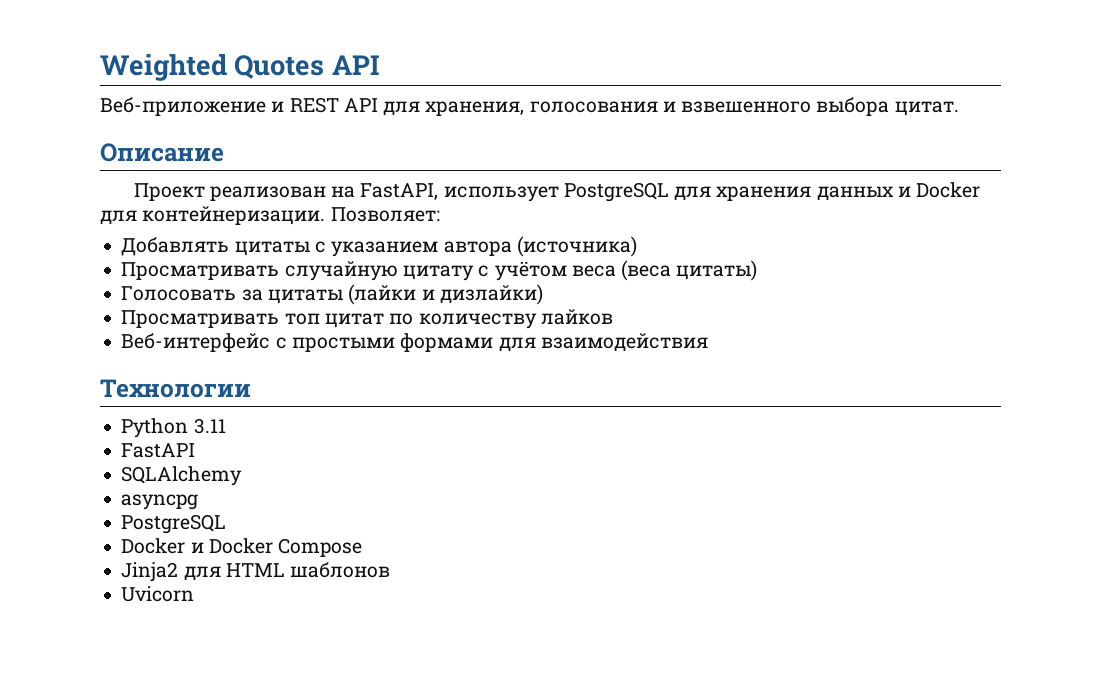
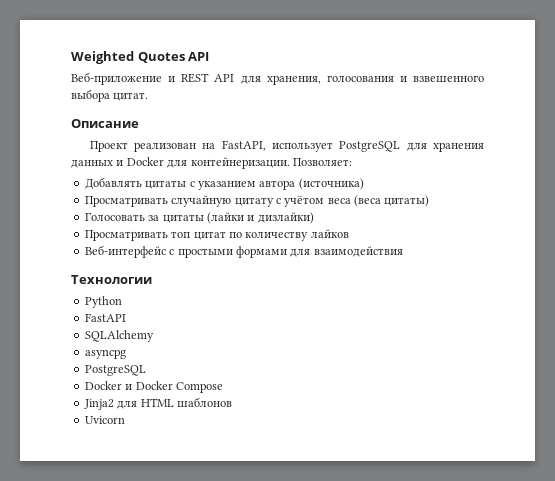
[193,418,226,434] 3.11 -> (122, 302) none

